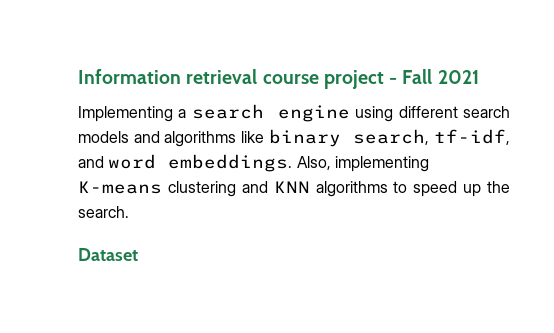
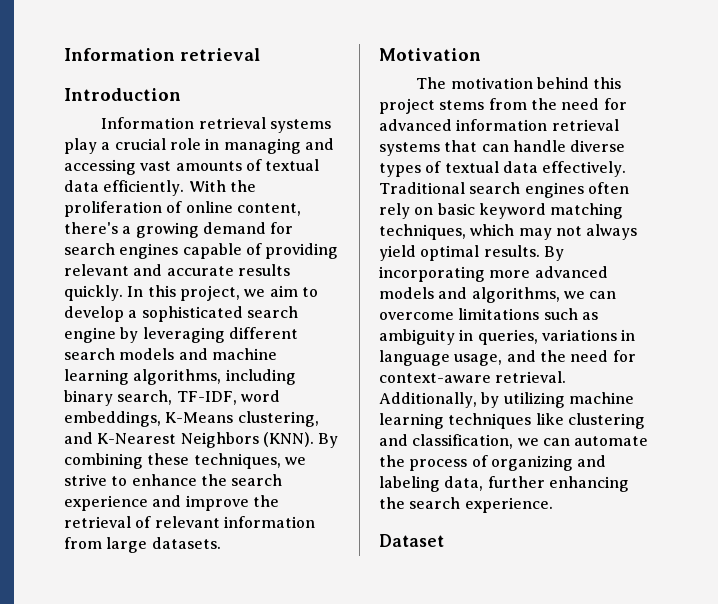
[78,69,479,89] [78,104,510,122] [78,129,511,147] [78,154,429,172] [78,181,510,197] [78,206,129,218] Information retrieval course project - Fall 2021 // Implementing a search engine using different search models and algorithms like binary search, tf-idf, and word embeddings. Also, implementing K-means clustering and KNN algorithms to speed up the search. -> [64,48,260,61] [64,88,181,101] [101,117,331,133] [64,138,334,154] [64,159,320,175] [64,180,256,196] [64,201,301,217] [64,222,294,238] [64,243,339,259] [64,264,290,276] [64,285,318,301] [64,306,298,322] [64,327,298,343] [64,348,277,360] [64,369,296,385] [64,390,280,406] [64,411,319,427] [64,432,339,448] [64,453,306,469] [64,474,283,486] [64,495,279,511] [64,516,315,528] [64,537,221,553] [379,48,481,61] [416,77,622,89] [379,98,627,114] [379,119,619,131] [379,140,626,156] [379,161,627,177] [379,182,629,198] [379,203,624,219] [379,224,638,240] [379,245,564,261] [379,266,608,282] [379,287,617,303] [379,308,598,320] [379,329,636,345] [379,350,636,366] [379,371,567,383] [379,392,634,408] [379,413,645,429] [379,434,649,449] [379,455,607,471] [379,476,629,492] [379,497,553,513] Information retrieval // Introduction // Information retrieval systems play a crucial role in managing and accessing vast amounts of textual data efficiently. With the proliferation of online content, there's a growing demand for search engines capable of providing relevant and accurate results quickly. In this project, we aim to develop a sophisticated search engine by leveraging different search models and machine learning algorithms, including binary search, TF-IDF, word embeddings, K-Means clustering, and K-Nearest Neighbors (KNN). By combining these techniques, we strive to enhance the search experience and improve the retrieval of relevant information from large datasets. // Motivation // The motivation behind this project stems from the need for advanced information retrieval systems that can handle diverse types of textual data effectively. Traditional search engines often rely on basic keyword matching techniques, which may not always yield optimal results. By incorporating more advanced models and algorithms, we can overcome limitations such as ambiguity in queries, variations in language usage, and the need for context-aware retrieval. Additionally, by utilizing machine learning techniques like clustering and classification, we can automate the process of organizing and labeling data, further enhancing the search experience.

